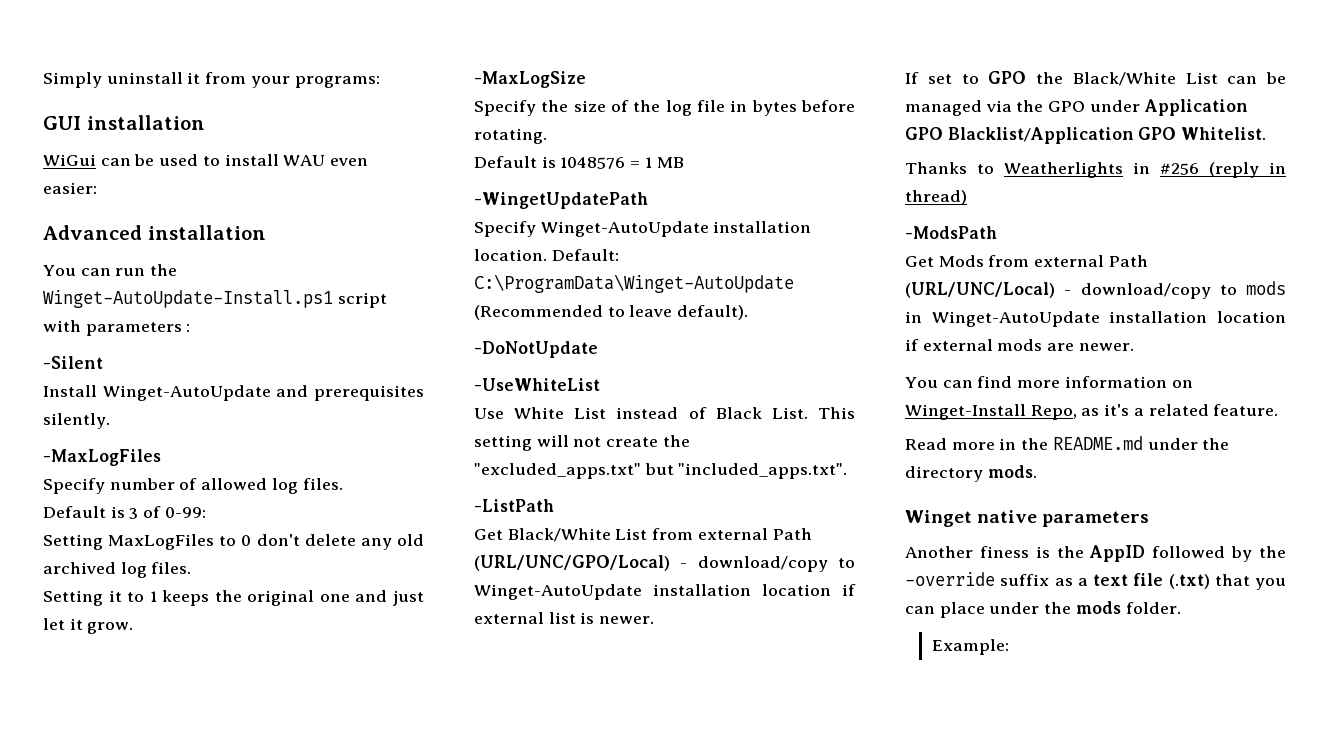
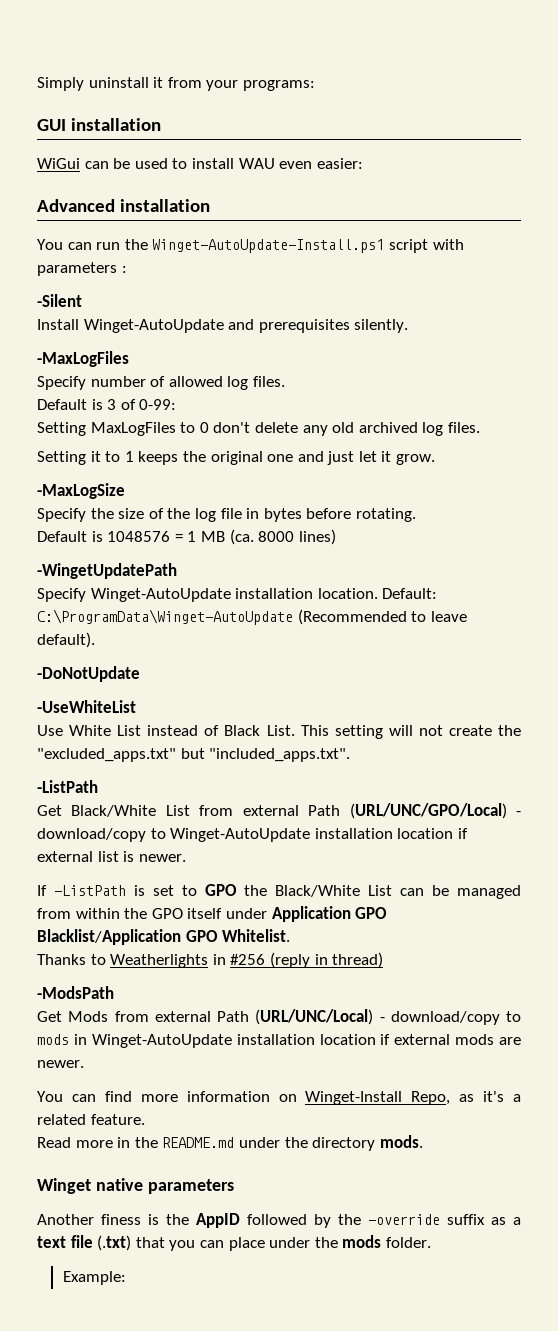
(684, 162) none -> [229,529,336,545] (ca. 8000 lines)
(919, 78) none -> [53,885,145,896] -ListPath is
[985,100,1012,112] via -> [37,908,120,919] from within
(1086, 106) none -> [187,908,223,919] itself

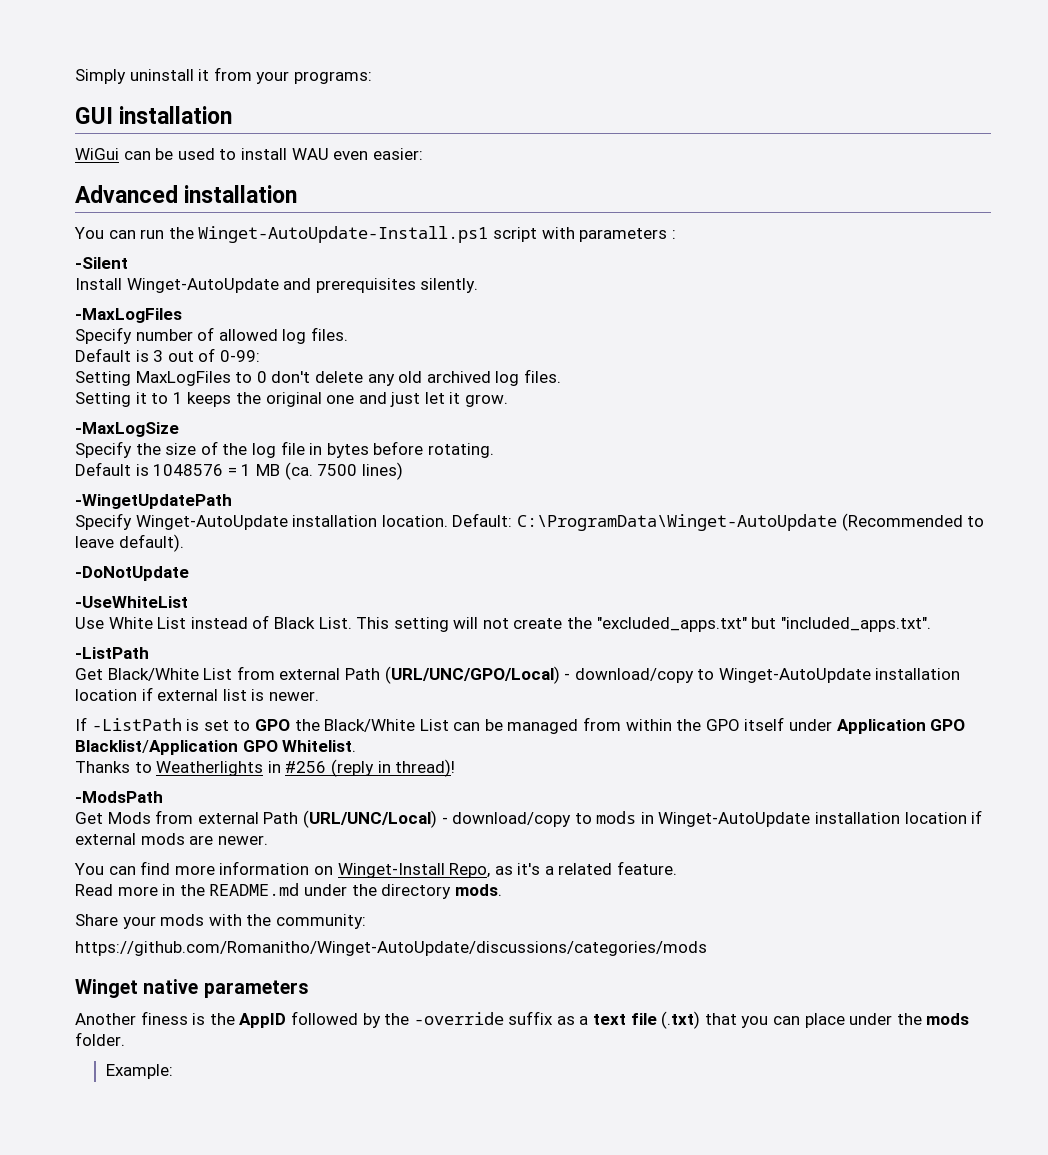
(117, 404) none -> [167,351,194,362] out
[258,531,295,542] 8000 -> [317,464,358,476] 7500
[332,952,384,968] thread) -> [395,759,456,777] thread)!
(423, 1141) none -> [75,914,366,929] [75,941,707,956] // Share your mods with the community: // https://github.com/Romanitho/Winget-AutoUpdate/discussions/categories/mods

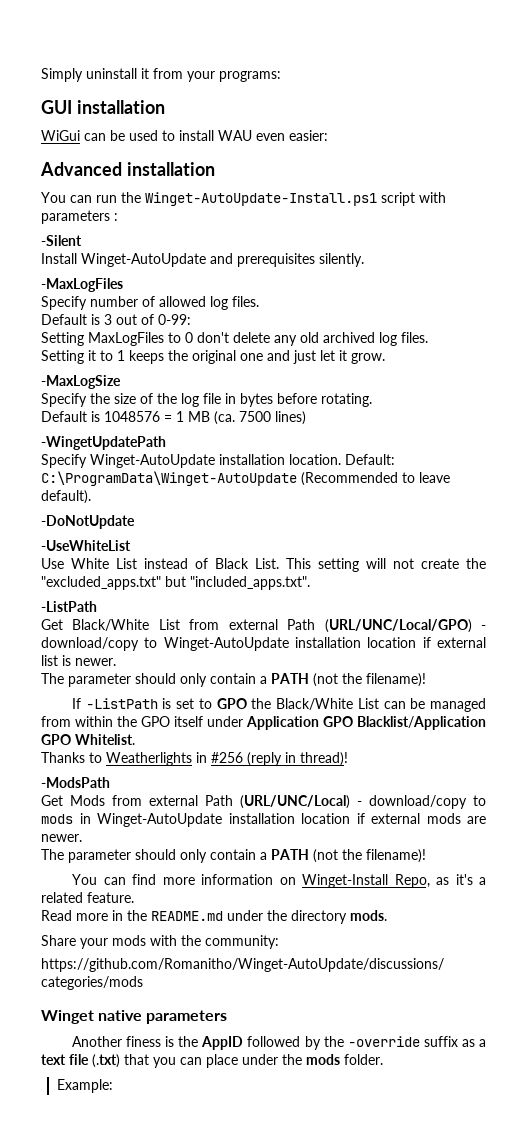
[384,666,560,684] (URL/UNC/GPO/Local) -> [324,619,472,633] (URL/UNC/Local/GPO)
(319, 696) none -> [41,673,426,687] // The parameter should only contain a PATH (not the filename)!
(268, 840) none -> [41,849,426,863] // The parameter should only contain a PATH (not the filename)!

